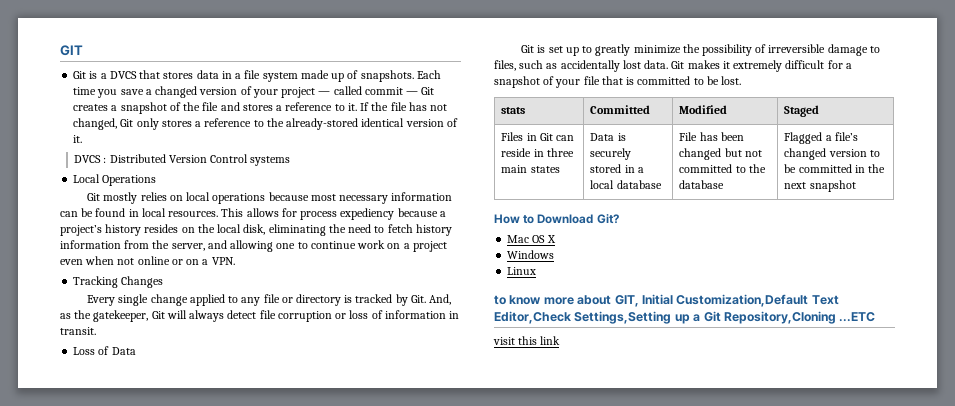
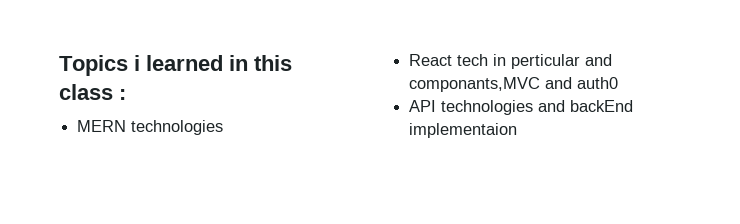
[60,45,83,56] [73,70,441,82] [73,86,435,98] [73,102,448,114] [73,118,458,130] [73,135,83,143] [74,154,291,166] [73,174,157,186] [87,192,453,204] [60,208,446,220] [60,224,452,236] [60,240,447,252] [60,256,235,265] [73,276,164,288] [87,294,452,306] [60,310,460,322] [60,327,96,335] [73,346,136,355] [521,44,880,56] [494,60,852,72] [494,76,742,88] [501,107,526,114] [590,105,651,114] [679,105,728,114] [784,105,820,117] [501,132,575,141] [501,148,574,157] [501,165,560,173] [590,133,626,141] [590,148,632,160] [590,164,644,173] [590,180,662,189] [679,132,744,141] [679,148,762,160] [679,164,766,173] [679,180,725,189] [784,132,858,144] [784,148,880,160] [784,164,886,173] [784,180,856,192] [494,214,619,224] [507,235,556,243] [507,250,555,259] [507,267,537,275] [494,294,839,307] [494,311,876,324] [493,336,561,345] GIT // Git is a DVCS that stores data in a file system made up of snapshots. Each time you save a changed version of your project — called commit — Git creates a snapshot of the file and stores a reference to it. If the file has not changed, Git only stores a reference to the already-stored identical version of it. // DVCS : Distributed Version Control systems // Local Operations // Git mostly relies on local operations because most necessary information can be found in local resources. This allows for process expediency because a project’s history resides on the local disk, eliminating the need to fetch history information from the server, and allowing one to continue work on a project even when not online or on a VPN. // Tracking Changes // Every single change applied to any file or directory is tracked by Git. And, as the gatekeeper, Git will always detect file corruption or loss of information in transit. // Loss of Data // Git is set up to greatly minimize the possibility of irreversible damage to files, such as accidentally lost data. Git makes it extremely difficult for a snapshot of your file that is committed to be lost. // stats | Committed | Modified | Staged // Files in Git can reside in three main states | Data is securely stored in a local database | File has been changed but not committed to the database | Flagged a file’s changed version to be committed in the next snapshot // How to Download Git? // Mac OS X // Windows // Linux // to know more about GIT, Initial Customization,Default Text Editor,Check Settings,Setting up a Git Repository,Cloning ...ETC // visit this link -> [59,55,292,76] [59,84,126,100] [77,120,224,135] [409,54,613,69] [409,77,619,92] [409,100,634,115] [409,123,518,138] Topics i learned in this class : // MERN technologies // React tech in perticular and componants,MVC and auth0 // API technologies and backEnd implementaion

